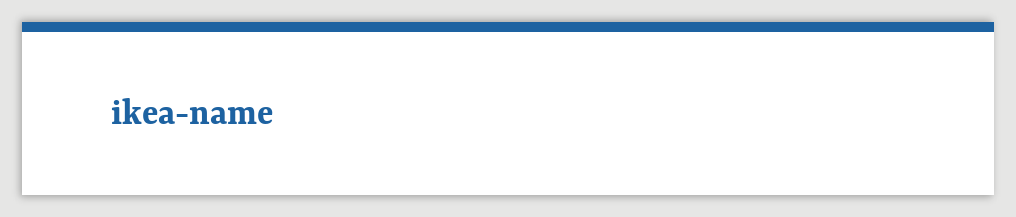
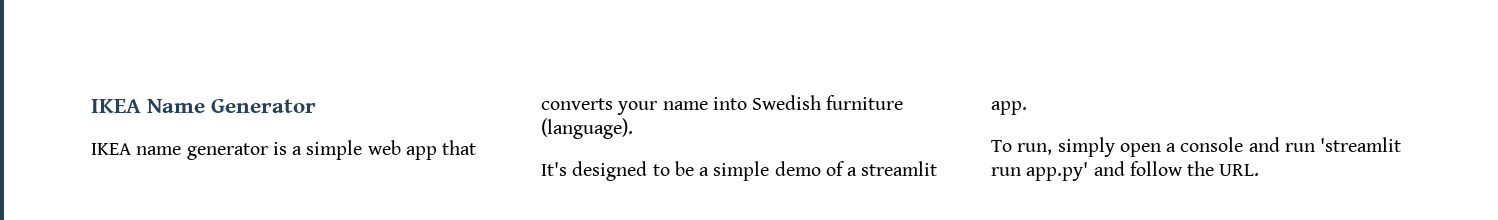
[111,98,273,124] ikea-name -> [91,99,317,113] [91,140,477,160] [541,95,904,115] [541,118,633,139] [541,161,938,181] [991,101,1027,115] [991,137,1402,157] [991,161,1260,181] IKEA Name Generator // IKEA name generator is a simple web app that converts your name into Swedish furniture (language). // It's designed to be a simple demo of a streamlit app. // To run, simply open a console and run 'streamlit run app.py' and follow the URL.

